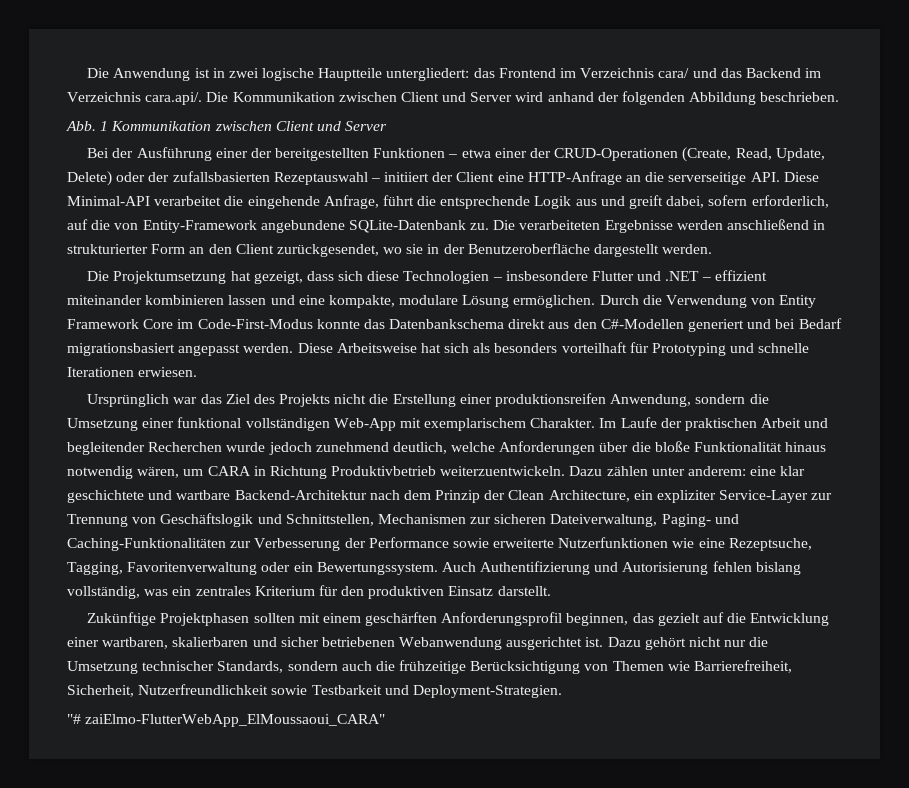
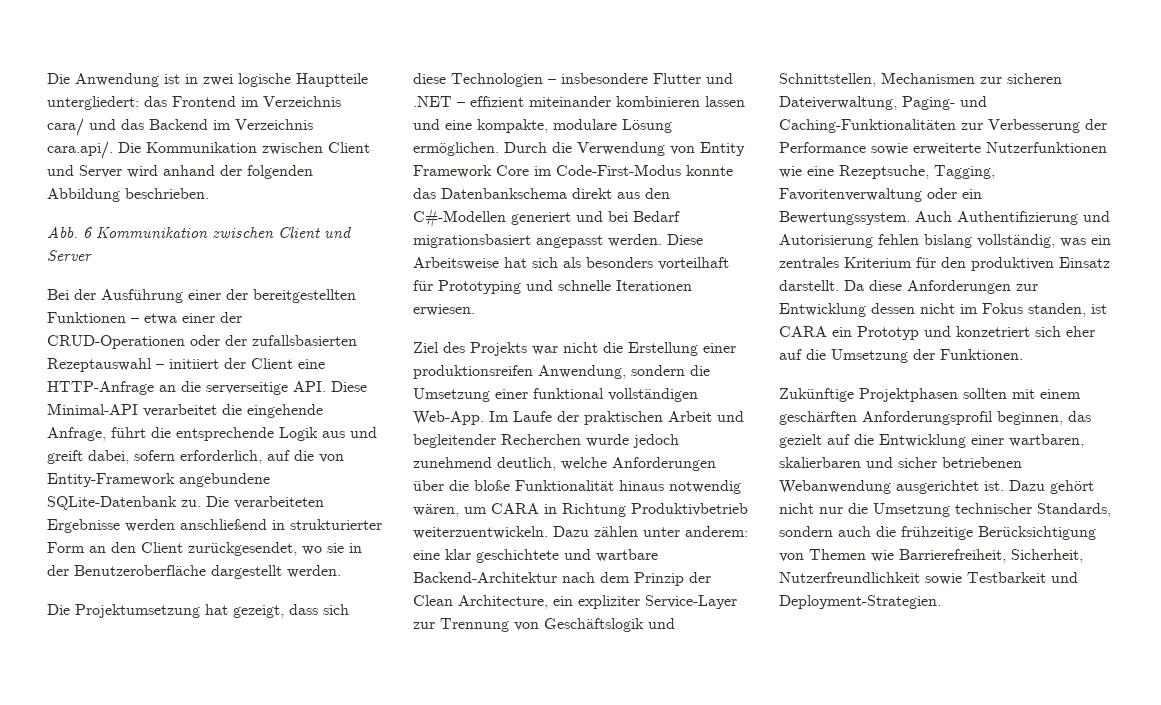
[100,121,109,131] 1 -> [83,227,93,238] 6
[682,147,825,162] [67,171,112,186] (Create, Read, Update, Delete) -> (185, 342) none
[87,394,222,407] Ursprünglich war das -> (475, 310) none
(331, 400) none -> [532,346,558,355] war
[333,418,596,431] Web-App mit exemplarischem Charakter. -> [413,411,484,425] Web-App.
(551, 591) none -> [844,280,1038,294] [779,303,1107,317] [779,326,1095,340] [779,349,1023,363] Da diese Anforderungen zur Entwicklung dessen nicht im Fokus standen, ist CARA ein Prototyp und konzetriert sich eher auf die Umsetzung der Funktionen.
[67,714,386,727] // "# zaiElmo-FlutterWebApp_ElMoussaoui_CARA" -> (941, 602) none

